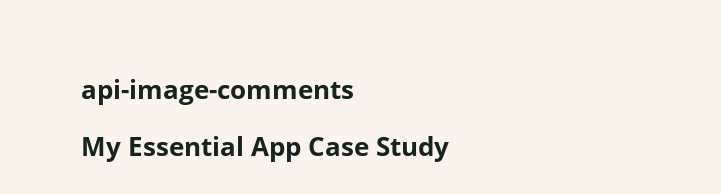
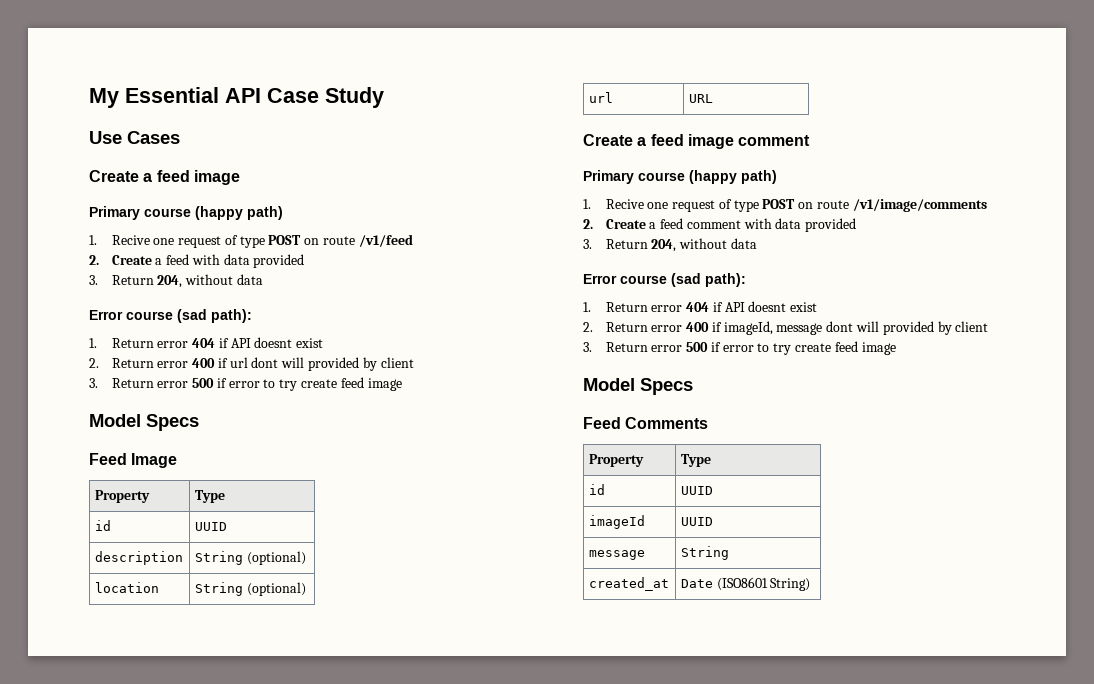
[81,79,354,105] api-image-comments // -> (89, 98) none
[251,137,301,162] App -> [225,88,261,103] API
(449, 149) none -> [89,131,180,144] [89,170,240,185] [89,206,283,220] [89,234,413,248] [89,254,305,268] [89,274,263,288] [89,309,252,323] [89,337,324,348] [89,357,414,371] [89,377,402,391] [89,414,199,431] [89,453,178,468] [94,490,150,503] [194,490,225,503] [94,520,111,531] [194,522,227,531] [94,551,183,565] [194,551,306,565] [94,582,159,593] [194,582,306,596] [588,92,613,103] [688,94,713,103] [583,134,811,149] [583,170,777,184] [583,199,987,212] [583,218,857,232] [583,238,757,252] [583,273,746,287] [583,301,818,312] [583,321,989,335] [583,341,896,355] [583,378,693,395] [583,417,709,429] [588,454,644,467] [680,454,711,467] [588,484,605,495] [680,486,713,495] [588,515,645,529] [680,517,713,526] [588,550,645,560] [680,546,729,560] [588,577,669,591] [680,577,811,591] // Use Cases // Create a feed image // Primary course (happy path) // 1. Recive one request of type POST on route /v1/feed // 2. Create a feed with data provided // 3. Return 204, without data // Error course (sad path): // 1. Return error 404 if API doesnt exist // 2. Return error 400 if url dont will provided by client // 3. Return error 500 if error to try create feed image // Model Specs // Feed Image // Property | Type // id | UUID // description | String (optional) // location | String (optional) // url | URL // Create a feed image comment // Primary course (happy path) // 1. Recive one request of type POST on route /v1/image/comments // 2. Create a feed comment with data provided // 3. Return 204, without data // Error course (sad path): // 1. Return error 404 if API doesnt exist // 2. Return error 400 if imageId, message dont will provided by client // 3. Return error 500 if error to try create feed image // Model Specs // Feed Comments // Property | Type // id | UUID // imageId | UUID // message | String // created_at | Date (ISO8601 String)

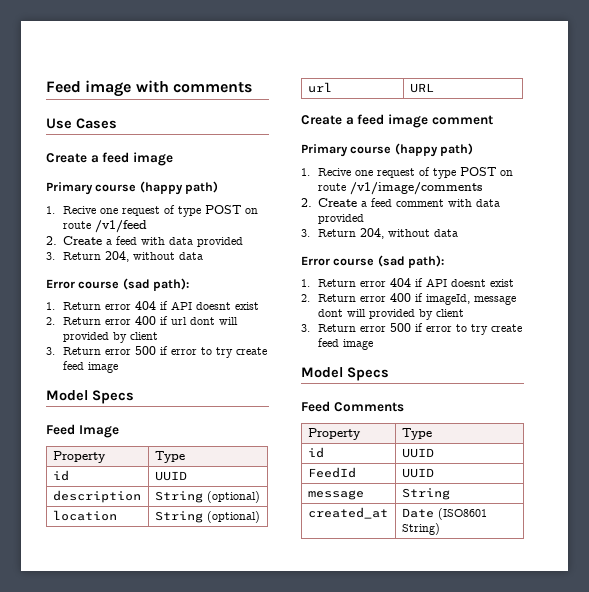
[89,87,384,108] My Essential API Case Study -> [46,80,252,97] Feed image with comments
[588,515,645,529] imageId -> [307,467,356,478] FeedId

